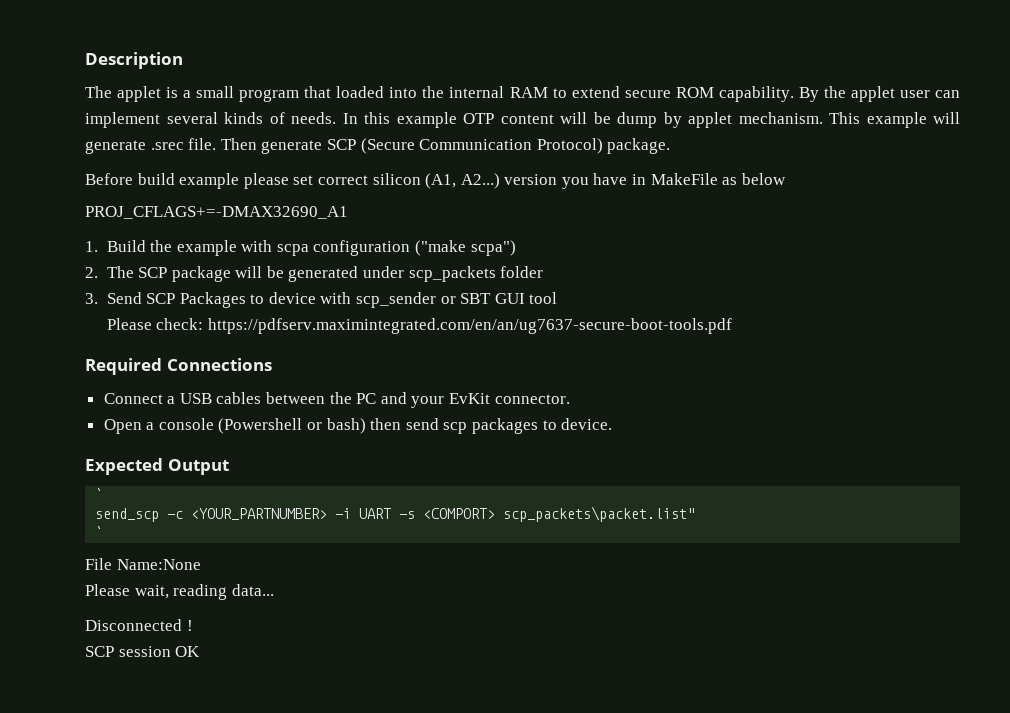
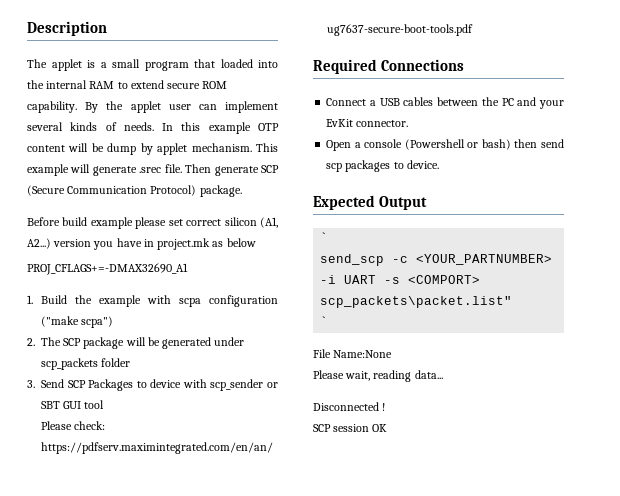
[650,173,718,185] MakeFile -> [157,238,211,250] project.mk

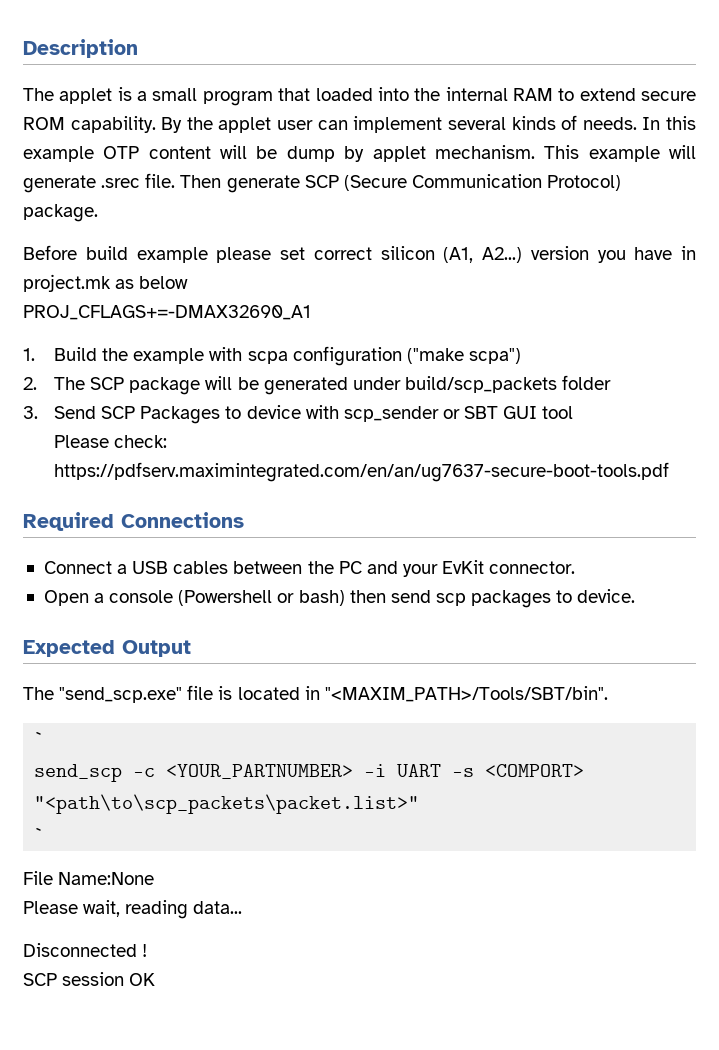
[41,358,98,370] scp_packets -> [404,376,557,393] build/scp_packets
(428, 203) none -> [23,685,608,703] // The "send_scp.exe" file is located in "<MAXIM_PATH>/Tools/SBT/bin".
[320,296,513,308] scp_packets\packet.list" -> [34,794,420,814] "<path\to\scp_packets\packet.list>"

